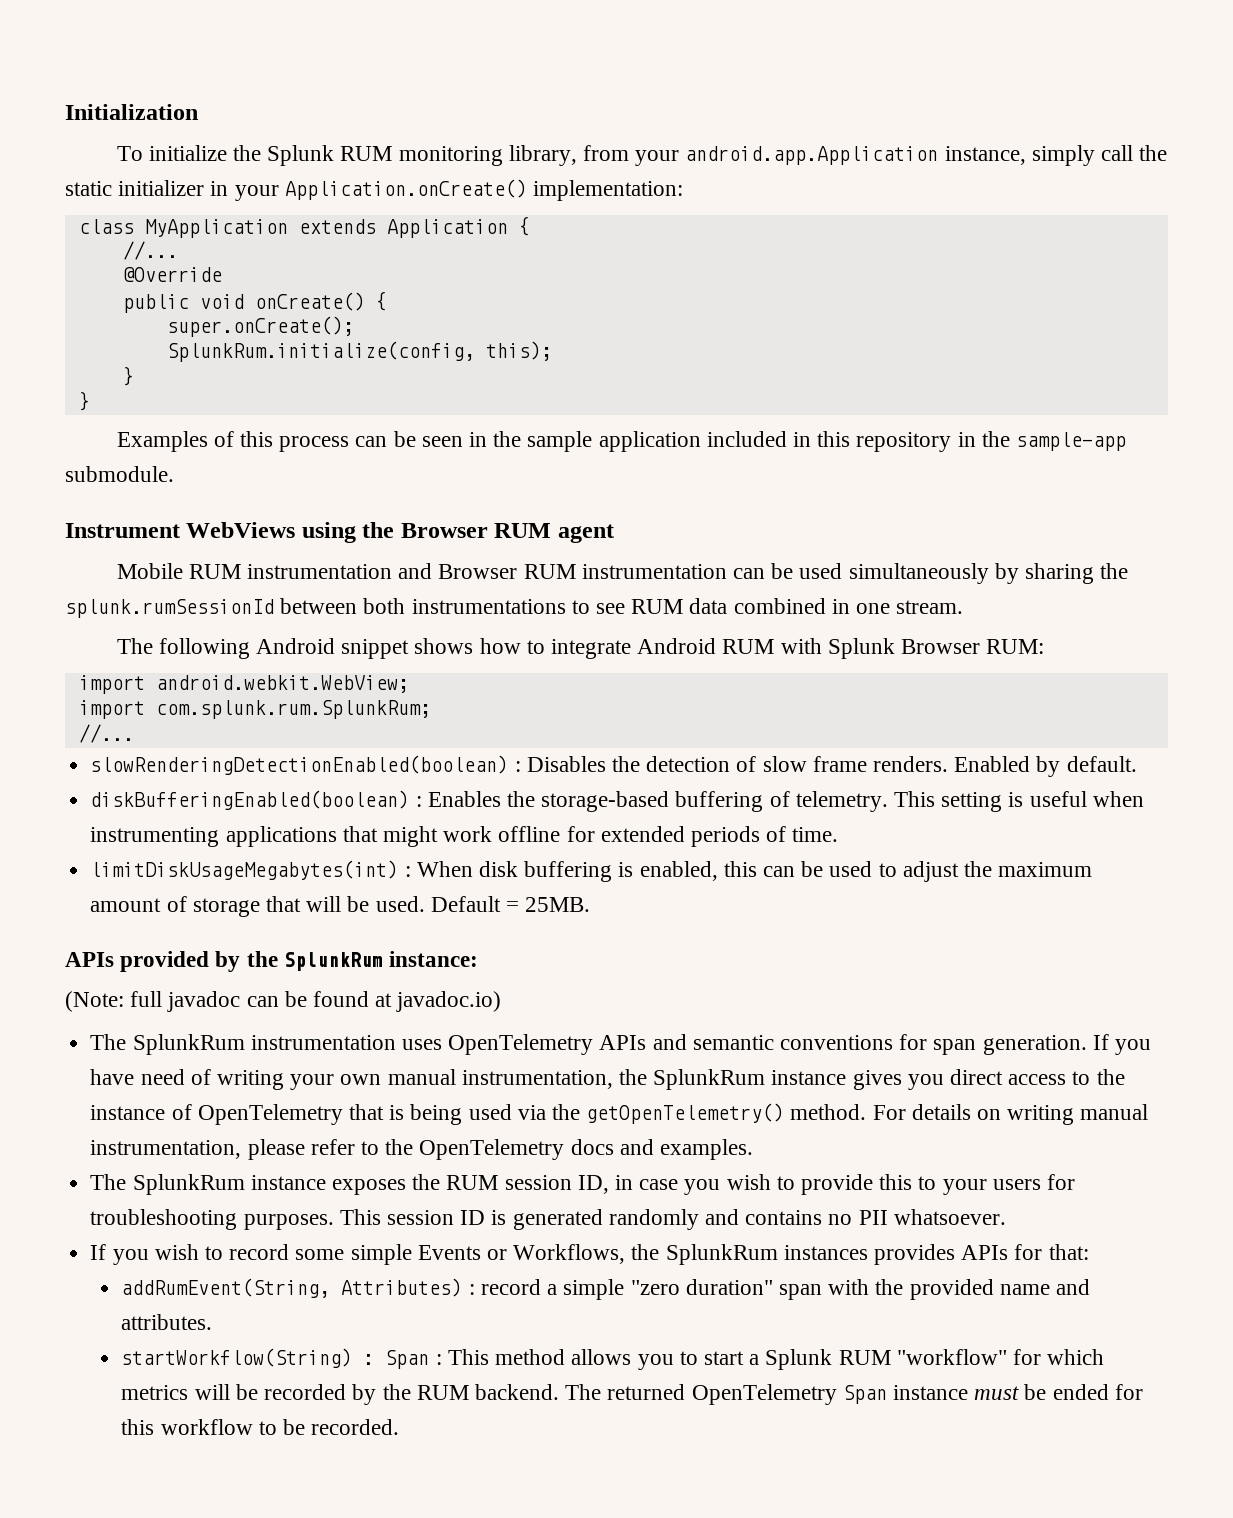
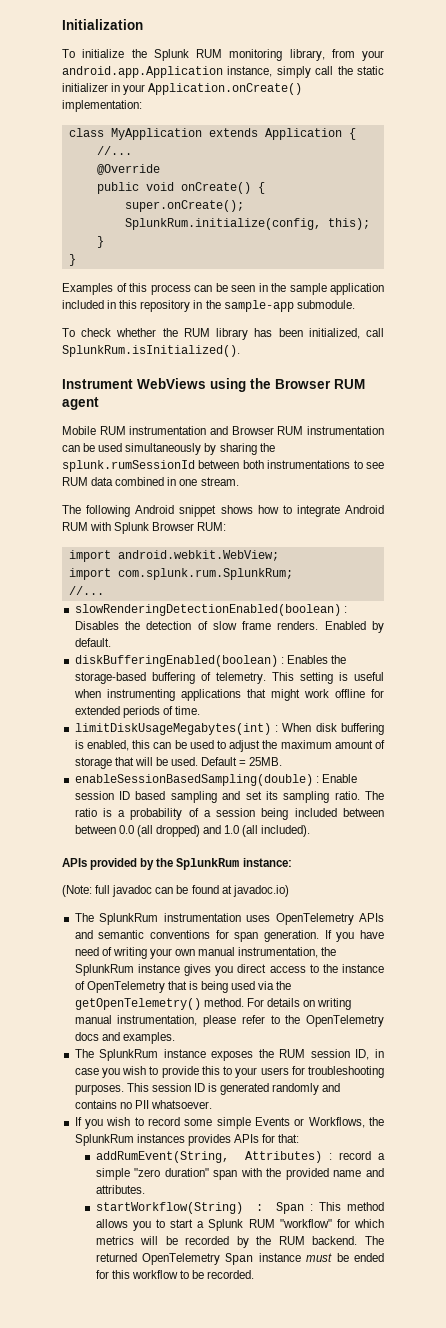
(174, 474) none -> [62,328,385,340] [62,345,240,357] // To check whether the RUM library has been initialized, call SplunkRum.isInitialized().
(591, 904) none -> [74,774,357,786] [74,791,384,803] [74,808,385,820] [74,825,311,837] // enableSessionBasedSampling(double) : Enable session ID based sampling and set its sampling ratio. The ratio is a probability of a session being included between between 0.0 (all dropped) and 1.0 (all included).

